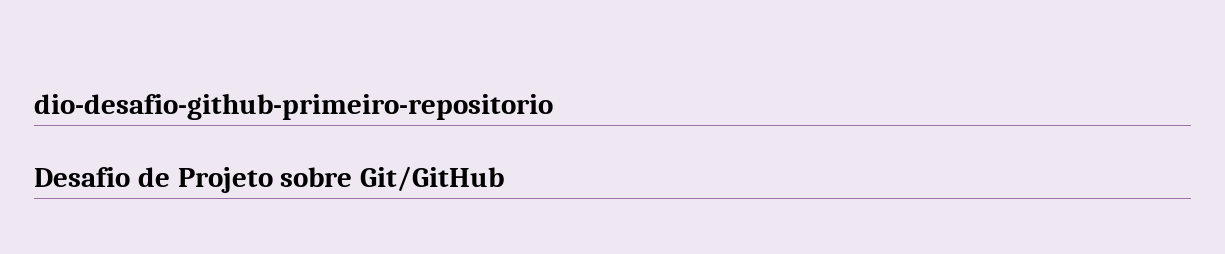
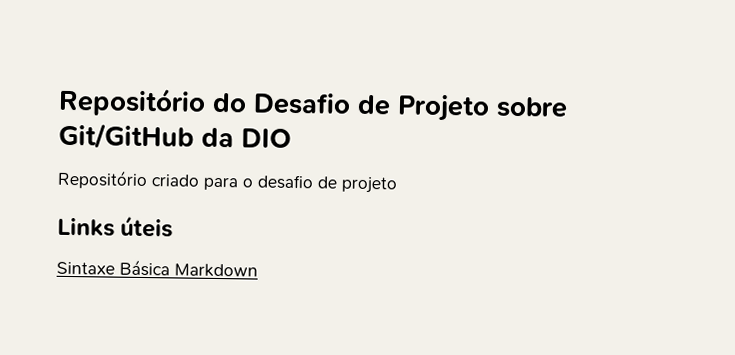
[34,93,553,120] dio-desafio-github-primeiro-repositorio // -> [58,86,247,117] Repositório do
(505, 179) none -> [201,127,292,148] [57,169,398,194] [57,215,174,238] [56,259,258,278] da DIO // Repositório criado para o desafio de projeto // Links úteis // Sintaxe Básica Markdown

